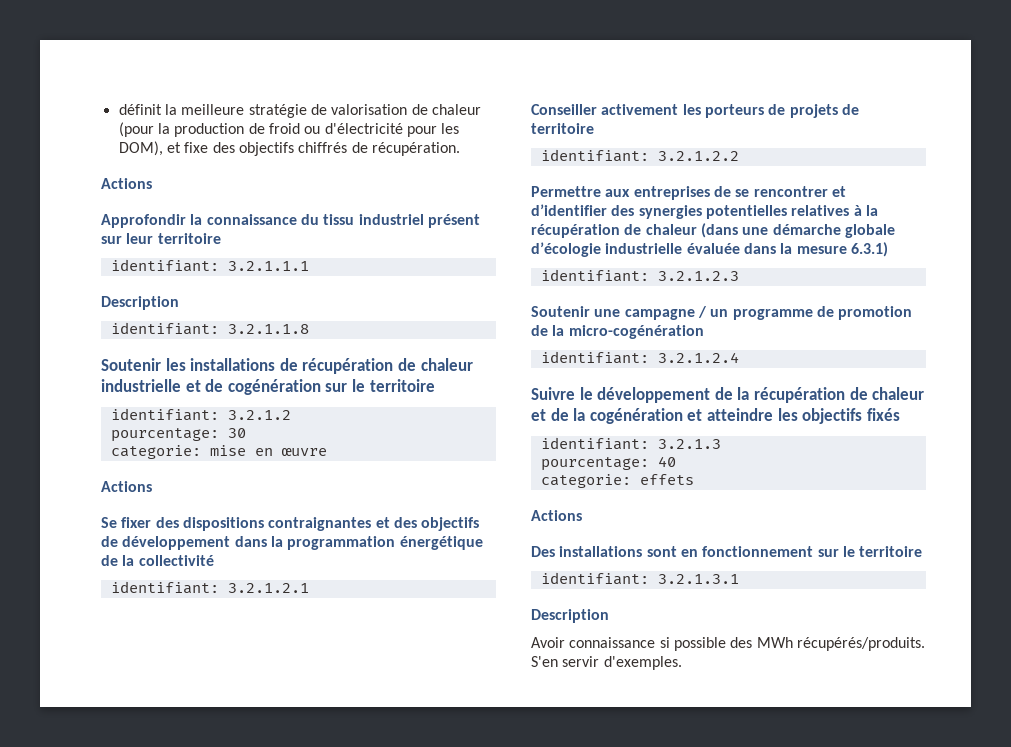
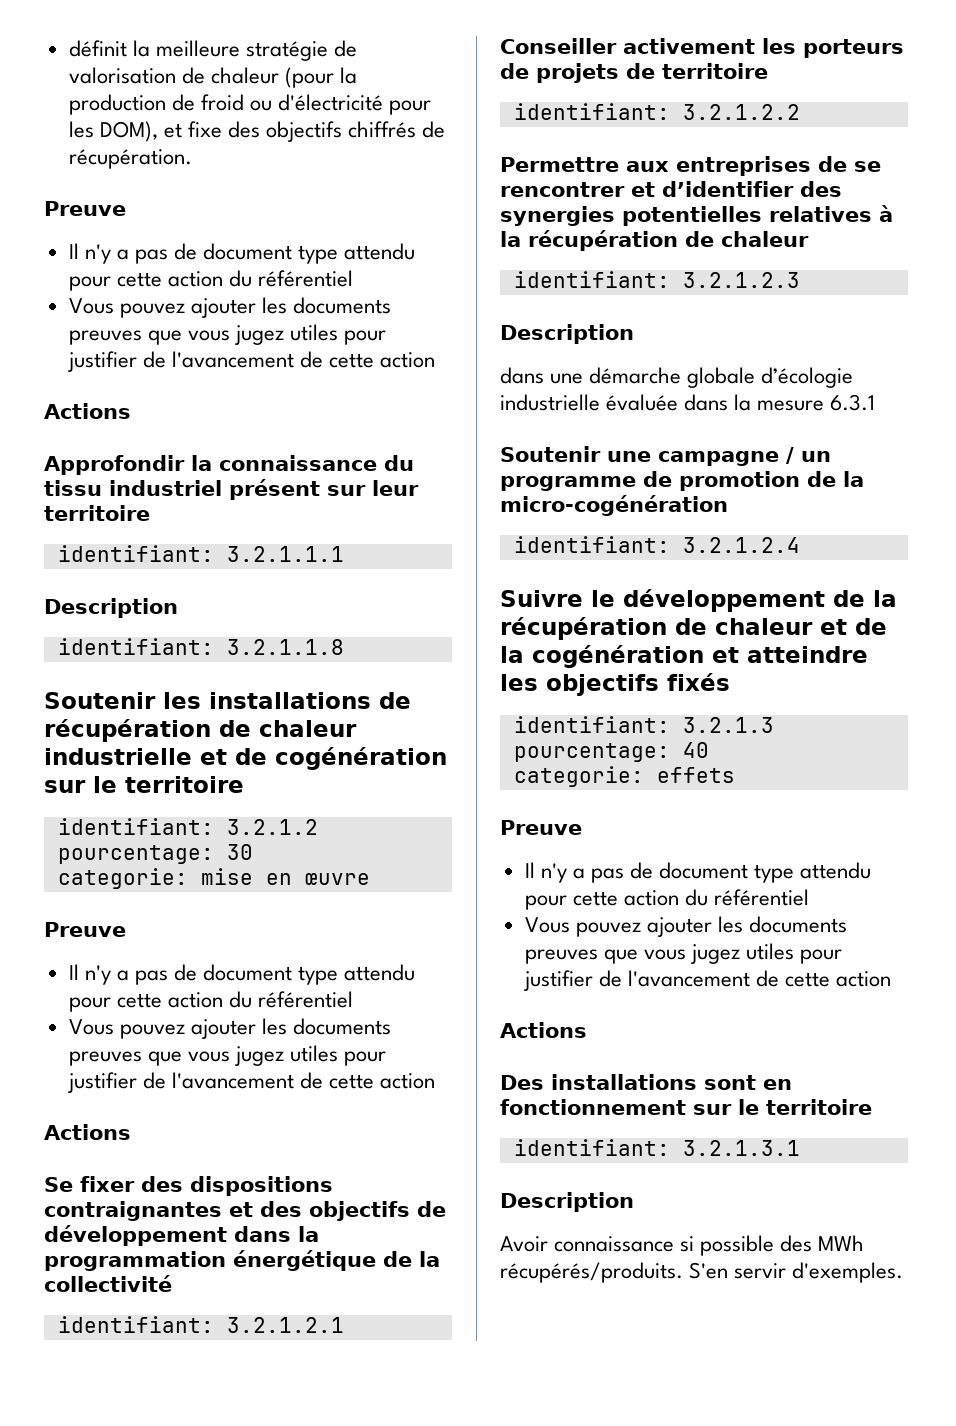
(460, 149) none -> [44,201,126,216] [68,243,416,264] [68,270,354,291] [68,297,392,318] [68,324,387,345] [66,351,436,372] // Preuve // Il n'y a pas de document type attendu pour cette action du référentiel // Vous pouvez ajouter les documents preuves que vous jugez utiles pour justifier de l'avancement de cette action
(327, 452) none -> [44,922,126,937] [68,964,416,985] [68,991,354,1012] [68,1018,392,1039] [68,1045,387,1066] [66,1072,436,1093] // Preuve // Il n'y a pas de document type attendu pour cette action du référentiel // Vous pouvez ajouter les documents preuves que vous jugez utiles pour justifier de l'avancement de cette action
[700,223,738,238] (dans -> [513,271,800,288] [500,324,634,344] [500,367,544,384] // identifiant: 3.2.1.2.3 // Description // dans
[850,242,888,257] [540,269,739,282] 6.3.1) // identifiant: 3.2.1.2.3 -> [830,394,876,411] 6.3.1
(694, 479) none -> [500,820,582,835] [524,862,872,883] [524,889,810,910] [524,916,848,937] [524,943,843,964] [522,970,892,991] // Preuve // Il n'y a pas de document type attendu pour cette action du référentiel // Vous pouvez ajouter les documents preuves que vous jugez utiles pour justifier de l'avancement de cette action

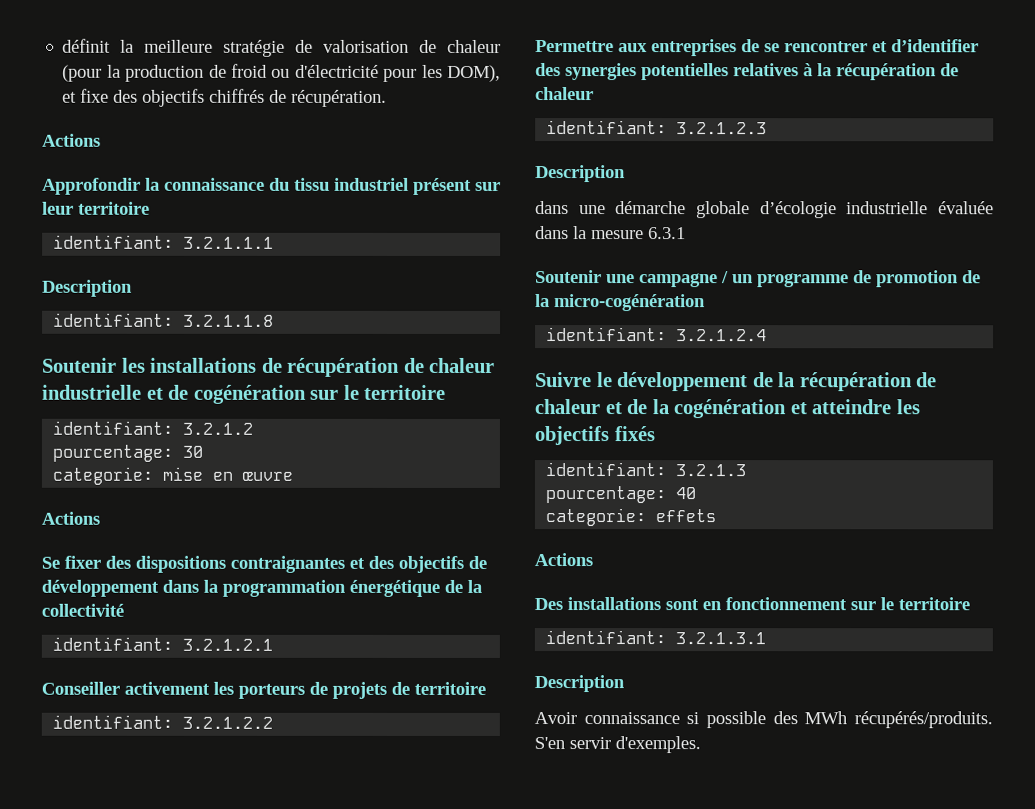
[44,201,126,216] [68,243,416,264] [68,270,354,291] [68,297,392,318] [68,324,387,345] [66,351,436,372] // Preuve // Il n'y a pas de document type attendu pour cette action du référentiel // Vous pouvez ajouter les documents preuves que vous jugez utiles pour justifier de l'avancement de cette action -> (388, 98) none
[44,922,126,937] [68,964,416,985] [68,991,354,1012] [68,1018,392,1039] [68,1045,387,1066] [66,1072,436,1093] // Preuve // Il n'y a pas de document type attendu pour cette action du référentiel // Vous pouvez ajouter les documents preuves que vous jugez utiles pour justifier de l'avancement de cette action -> (294, 476) none
[500,820,582,835] [524,862,872,883] [524,889,810,910] [524,916,848,937] [524,943,843,964] [522,970,892,991] // Preuve // Il n'y a pas de document type attendu pour cette action du référentiel // Vous pouvez ajouter les documents preuves que vous jugez utiles pour justifier de l'avancement de cette action -> (717, 516) none

